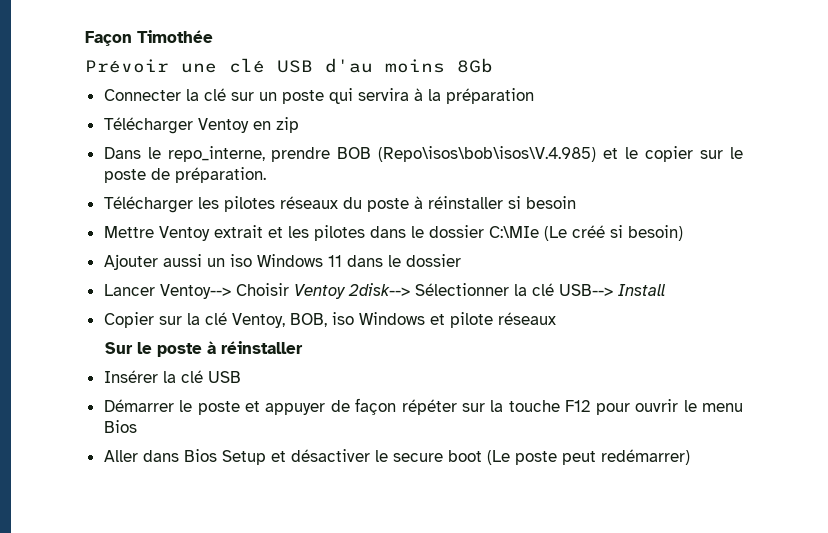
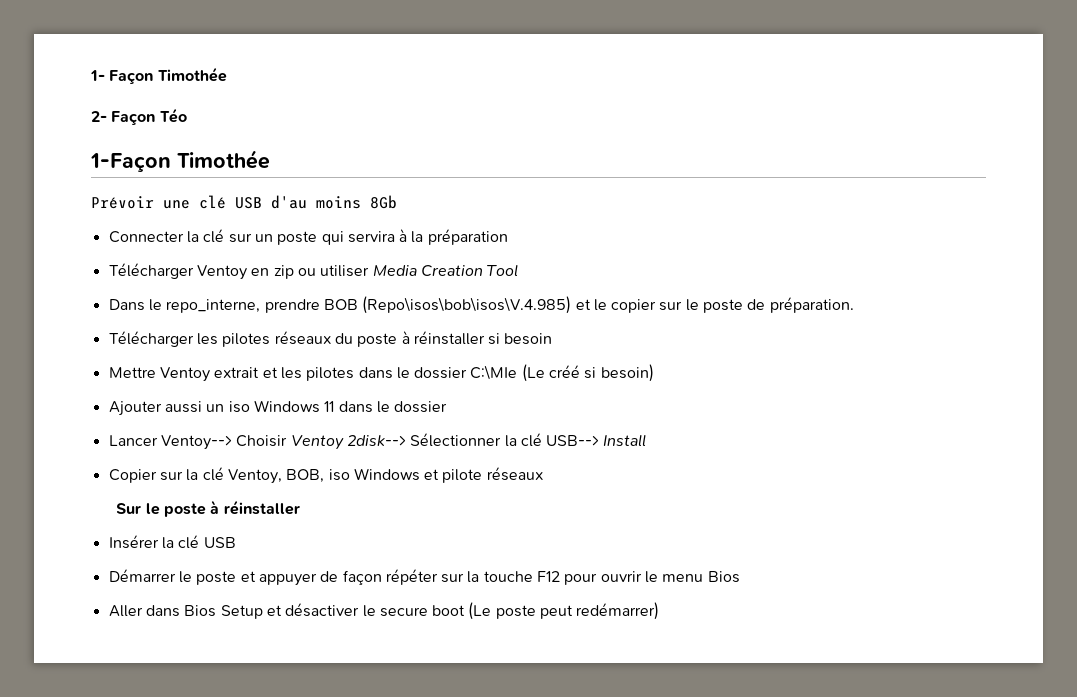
(85, 38) none -> [90,70,105,81] 1-
(213, 36) none -> [91,108,187,125] [90,150,270,172] // 2- Façon Téo // 1-Façon Timothée
(299, 125) none -> [297,264,519,277] ou utiliser Media Creation Tool

